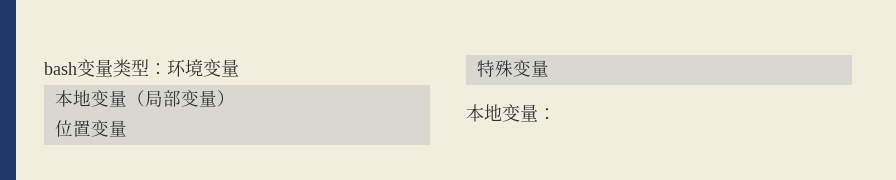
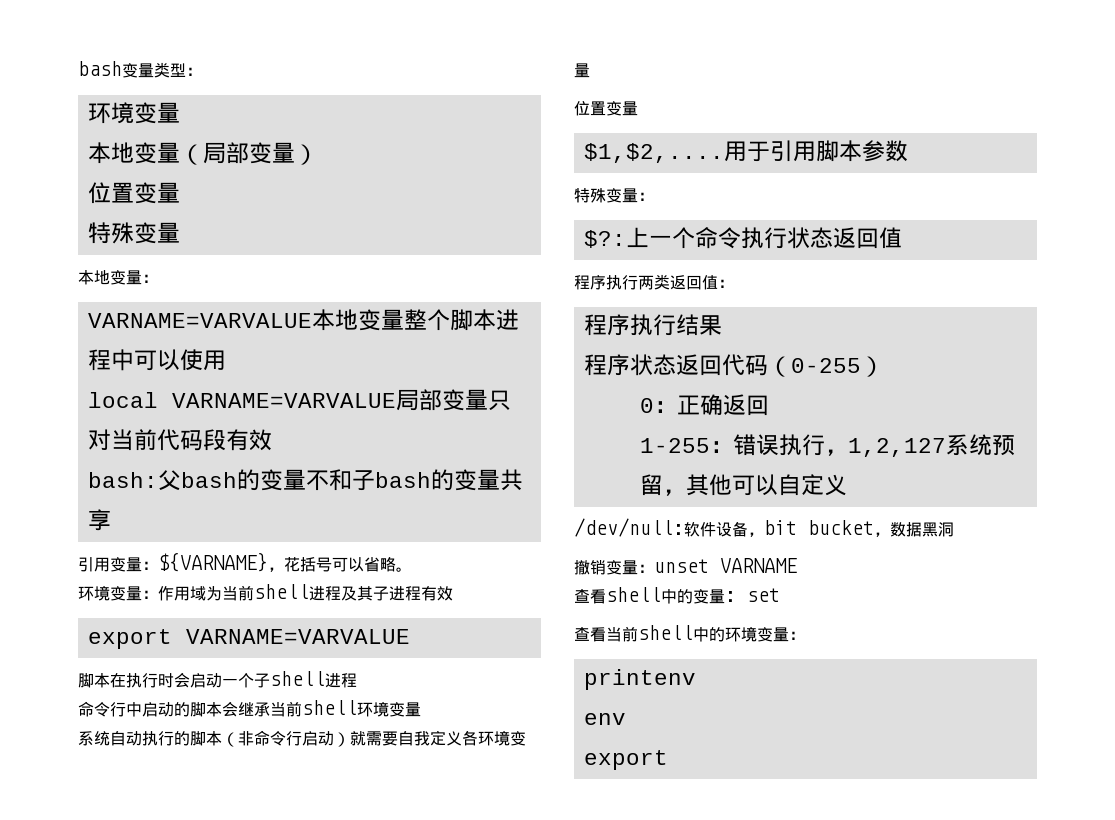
(167, 69) none -> (202, 71) //
(556, 114) none -> [87,309,519,331] [87,349,226,371] [87,389,511,411] [87,429,272,451] [87,469,523,491] [87,509,111,531] [78,552,412,572] [78,584,453,601] [87,629,410,649] [78,671,357,688] [78,700,421,717] [78,730,526,747] [574,63,590,78] [574,101,638,116] [583,140,908,163] [574,188,654,203] [583,227,902,249] [574,274,734,290] [583,314,722,336] [583,354,884,377] [639,394,769,416] [639,434,1015,457] [639,474,847,496] [574,518,954,537] [574,558,797,575] [574,587,780,604] [574,625,805,642] [583,669,696,690] [583,713,626,725] [583,750,668,770] // VARNAME=VARVALUE本地变量整个脚本进程中可以使用 // local VARNAME=VARVALUE局部变量只对当前代码段有效 // bash:父bash的变量不和子bash的变量共享 // 引用变量：${VARNAME}，花括号可以省略。 // 环境变量：作用域为当前shell进程及其子进程有效 // export VARNAME=VARVALUE // 脚本在执行时会启动一个子shell进程 // 命令行中启动的脚本会继承当前shell环境变量 // 系统自动执行的脚本（非命令行启动）就需要自我定义各环境变量 // 位置变量 // $1,$2,....用于引用脚本参数 // 特殊变量： // $?:上一个命令执行状态返回值 // 程序执行两类返回值： // 程序执行结果 // 程序状态返回代码（0-255） // 0：正确返回 // 1-255：错误执行，1,2,127系统预留，其他可以自定义 // /dev/null:软件设备，bit bucket，数据黑洞 // 撤销变量：unset VARNAME // 查看shell中的变量: set // 查看当前shell中的环境变量： // printenv // env // export

